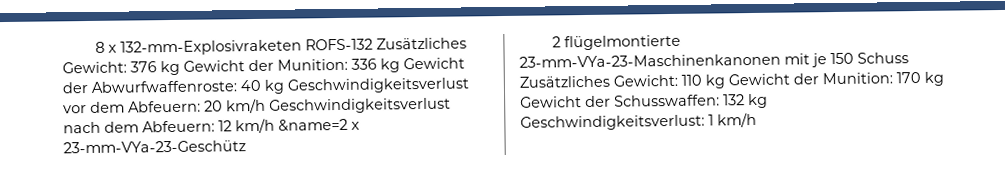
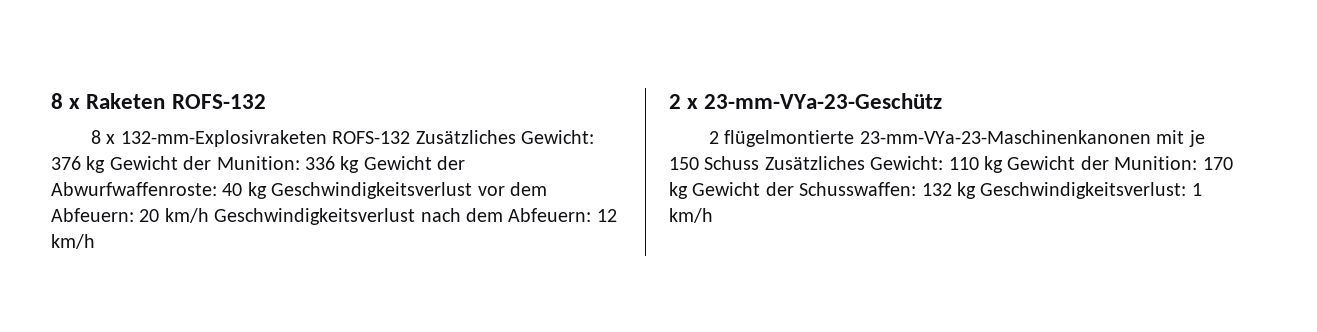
[94,41,117,53] 8 x -> [51,93,266,109] [91,130,116,144] 8 x Raketen ROFS-132 // 8 x
[278,118,348,132] &name=2 -> [669,94,681,109] // 2

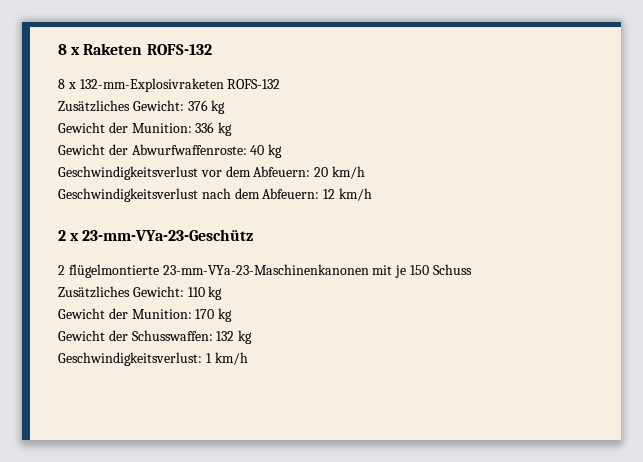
(411, 137) none -> (281, 84) //
(106, 164) none -> (226, 107) //
(360, 164) none -> (233, 129) //
(267, 190) none -> (283, 151) //
(209, 215) none -> (365, 172) //
(760, 163) none -> (472, 269) //
(1003, 164) none -> (223, 293) //
(688, 190) none -> (233, 315) //
(976, 190) none -> (253, 337) //

